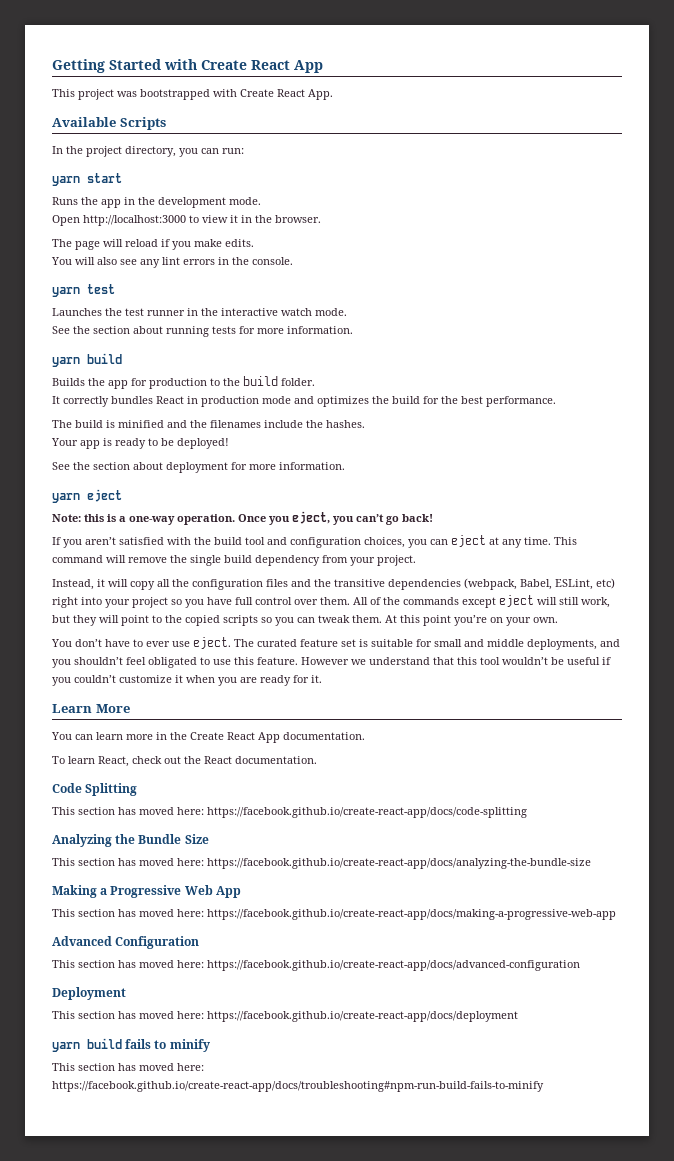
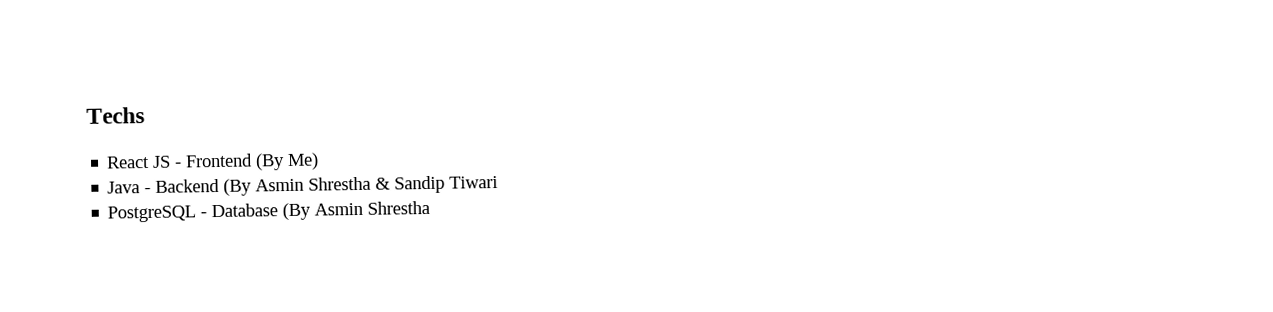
[52,59,323,73] [52,89,333,100] [52,117,166,130] [52,146,244,157] [52,173,122,186] [52,197,261,208] [52,215,321,226] [52,239,254,250] [51,257,293,268] [52,284,115,297] [52,308,347,316] [52,326,353,337] [52,353,122,367] [52,376,315,389] [52,396,556,407] [52,420,365,428] [51,438,229,449] [52,462,345,473] [52,489,122,503] [52,511,433,525] [52,535,577,548] [52,555,416,566] [52,578,615,590] [52,595,610,608] [52,615,558,626] [51,637,620,650] [52,657,611,668] [52,675,322,686] [52,704,130,713] [51,732,365,743] [52,756,317,767] [52,783,138,796] [52,807,527,818] [52,834,209,847] [52,858,591,869] [52,885,241,898] [52,909,616,920] [52,936,200,949] [52,960,580,971] [52,987,126,1000] [52,1011,518,1022] [52,1038,210,1052] [52,1063,204,1071] [52,1081,544,1092] Getting Started with Create React App // This project was bootstrapped with Create React App. // Available Scripts // In the project directory, you can run: // yarn start // Runs the app in the development mode. // Open http://localhost:3000 to view it in the browser. // The page will reload if you make edits. // You will also see any lint errors in the console. // yarn test // Launches the test runner in the interactive watch mode. // See the section about running tests for more information. // yarn build // Builds the app for production to the build folder. // It correctly bundles React in production mode and optimizes the build for the best performance. // The build is minified and the filenames include the hashes. // Your app is ready to be deployed! // See the section about deployment for more information. // yarn eject // Note: this is a one-way operation. Once you eject, you can’t go back! // If you aren’t satisfied with the build tool and configuration choices, you can eject at any time. This command will remove the single build dependency from your project. // Instead, it will copy all the configuration files and the transitive dependencies (webpack, Babel, ESLint, etc) right into your project so you have full control over them. All of the commands except eject will still work, but they will point to the copied scripts so you can tweak them. At this point you’re on your own. // You don’t have to ever use eject. The curated feature set is suitable for small and middle deployments, and you shouldn’t feel obligated to use this feature. However we understand that this tool wouldn’t be useful if you couldn’t customize it when you are ready for it. // Learn More // You can learn more in the Create React App documentation. // To learn React, check out the React documentation. // Code Splitting // This section has moved here: https://facebook.github.io/create-react-app/docs/code-splitting // Analyzing the Bundle Size // This section has moved here: https://facebook.github.io/create-react-app/docs/analyzing-the-bundle-size // Making a Progressive Web App // This section has moved here: https://facebook.github.io/create-react-app/docs/making-a-progressive-web-app // Advanced Configuration // This section has moved here: https://facebook.github.io/create-react-app/docs/advanced-configuration // Deployment // This section has moved here: https://facebook.github.io/create-react-app/docs/deployment // yarn build fails to minify // This section has moved here: https://facebook.github.io/create-react-app/docs/troubleshooting#npm-run-build-fails-to-minify -> [86,107,145,124] [106,152,320,171] [107,175,499,196] [107,200,431,223] Techs // React JS - Frontend (By Me) // Java - Backend (By Asmin Shrestha & Sandip Tiwari // PostgreSQL - Database (By Asmin Shrestha

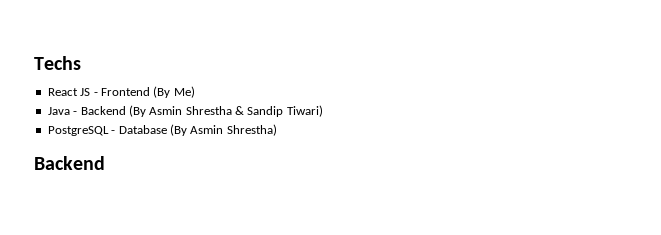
[449,175,499,189] Tiwari -> [286,105,323,117] Tiwari)
[367,200,431,215] Shrestha -> [226,124,277,136] [34,156,105,170] Shrestha) // Backend

